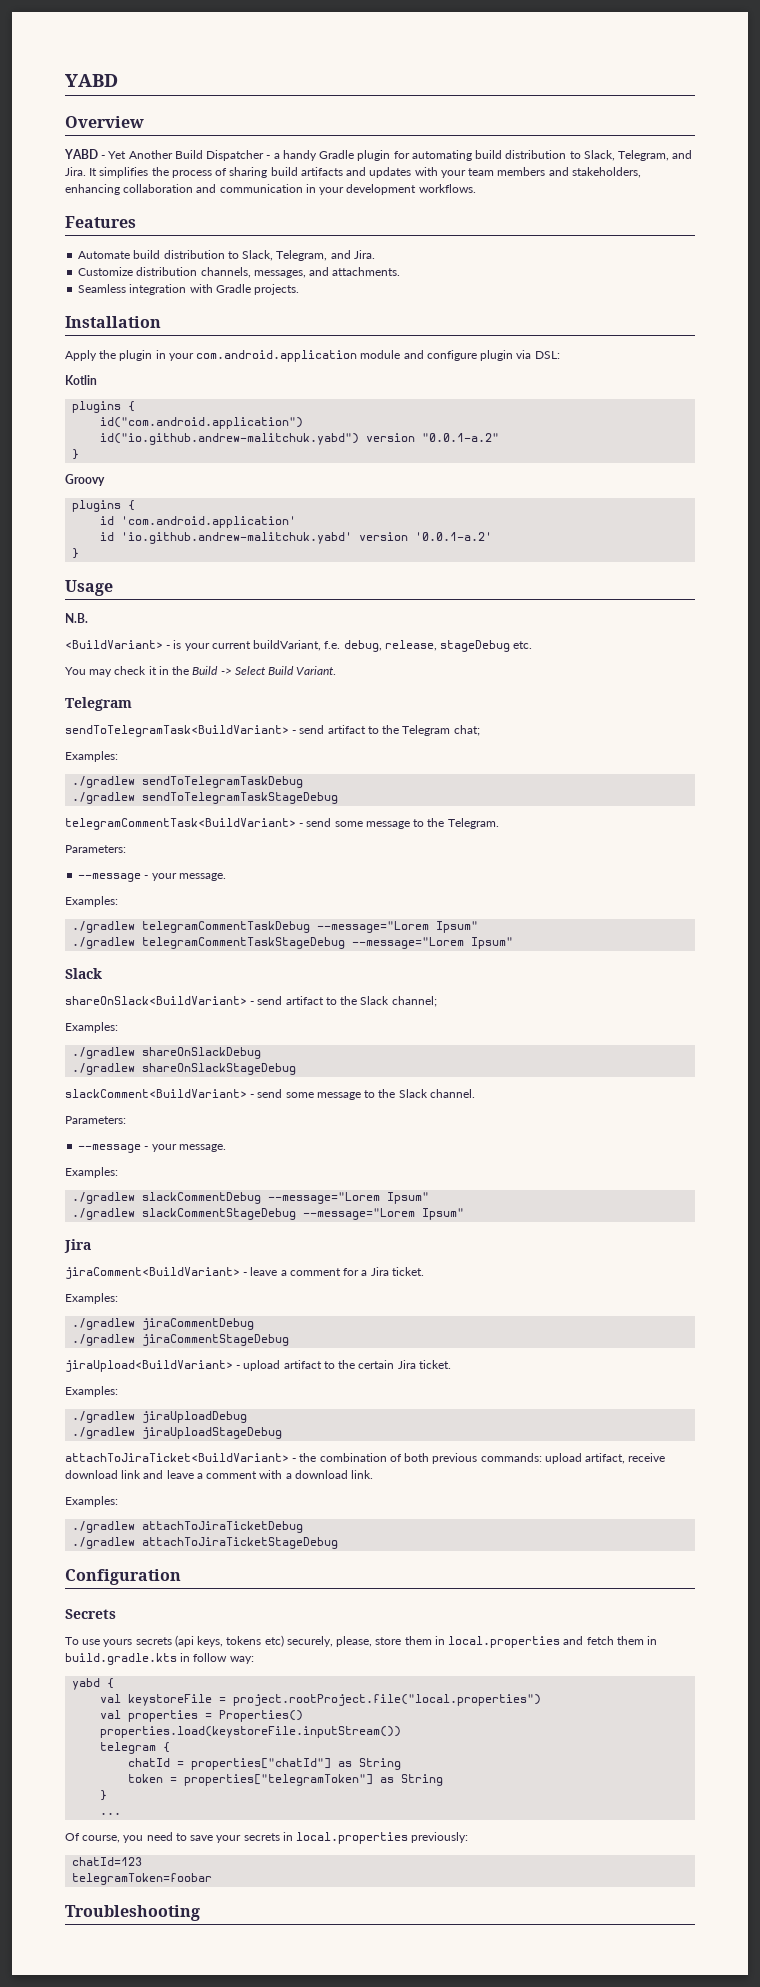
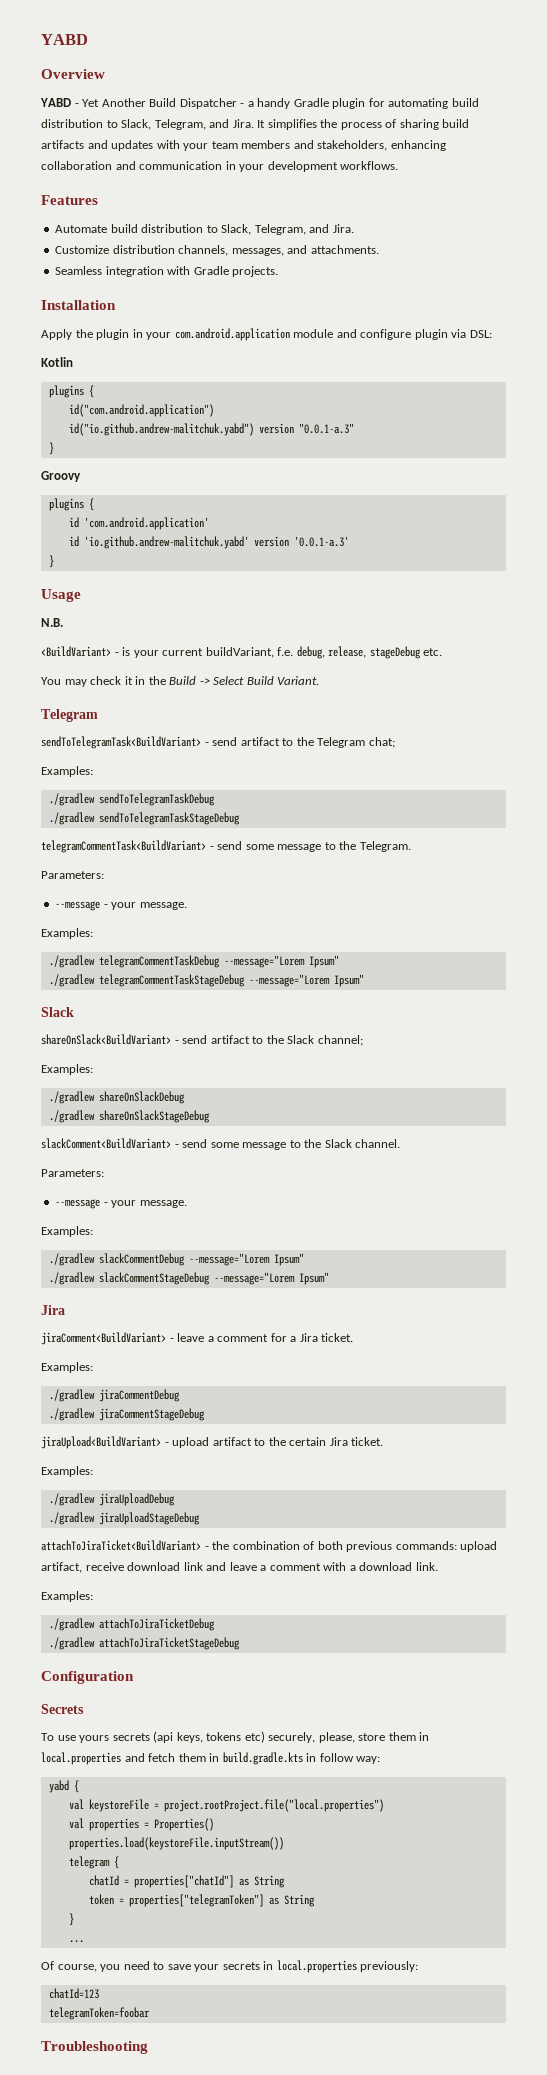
[422,433,500,442] "0.0.1-a.2" -> [298,423,354,434] "0.0.1-a.3"
[415,532,493,541] '0.0.1-a.2' -> [293,536,349,547] '0.0.1-a.3'

